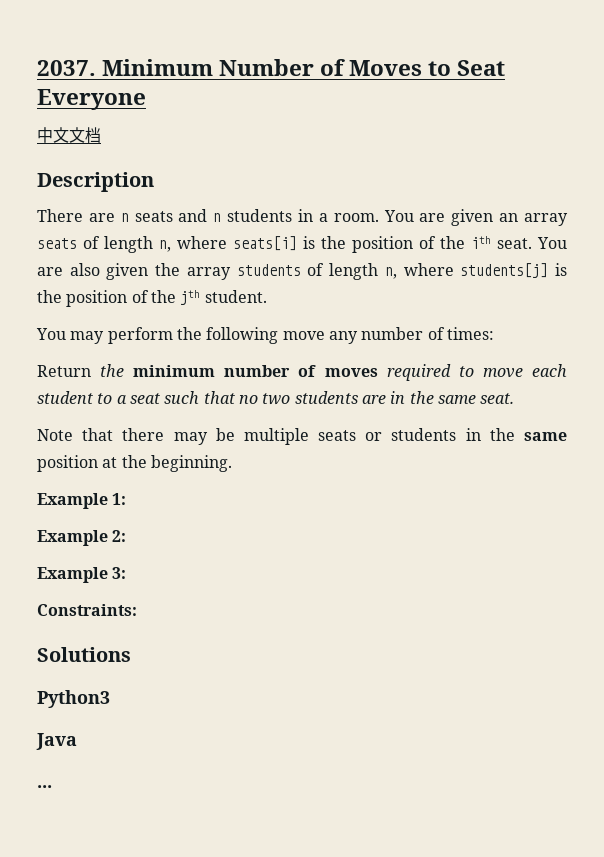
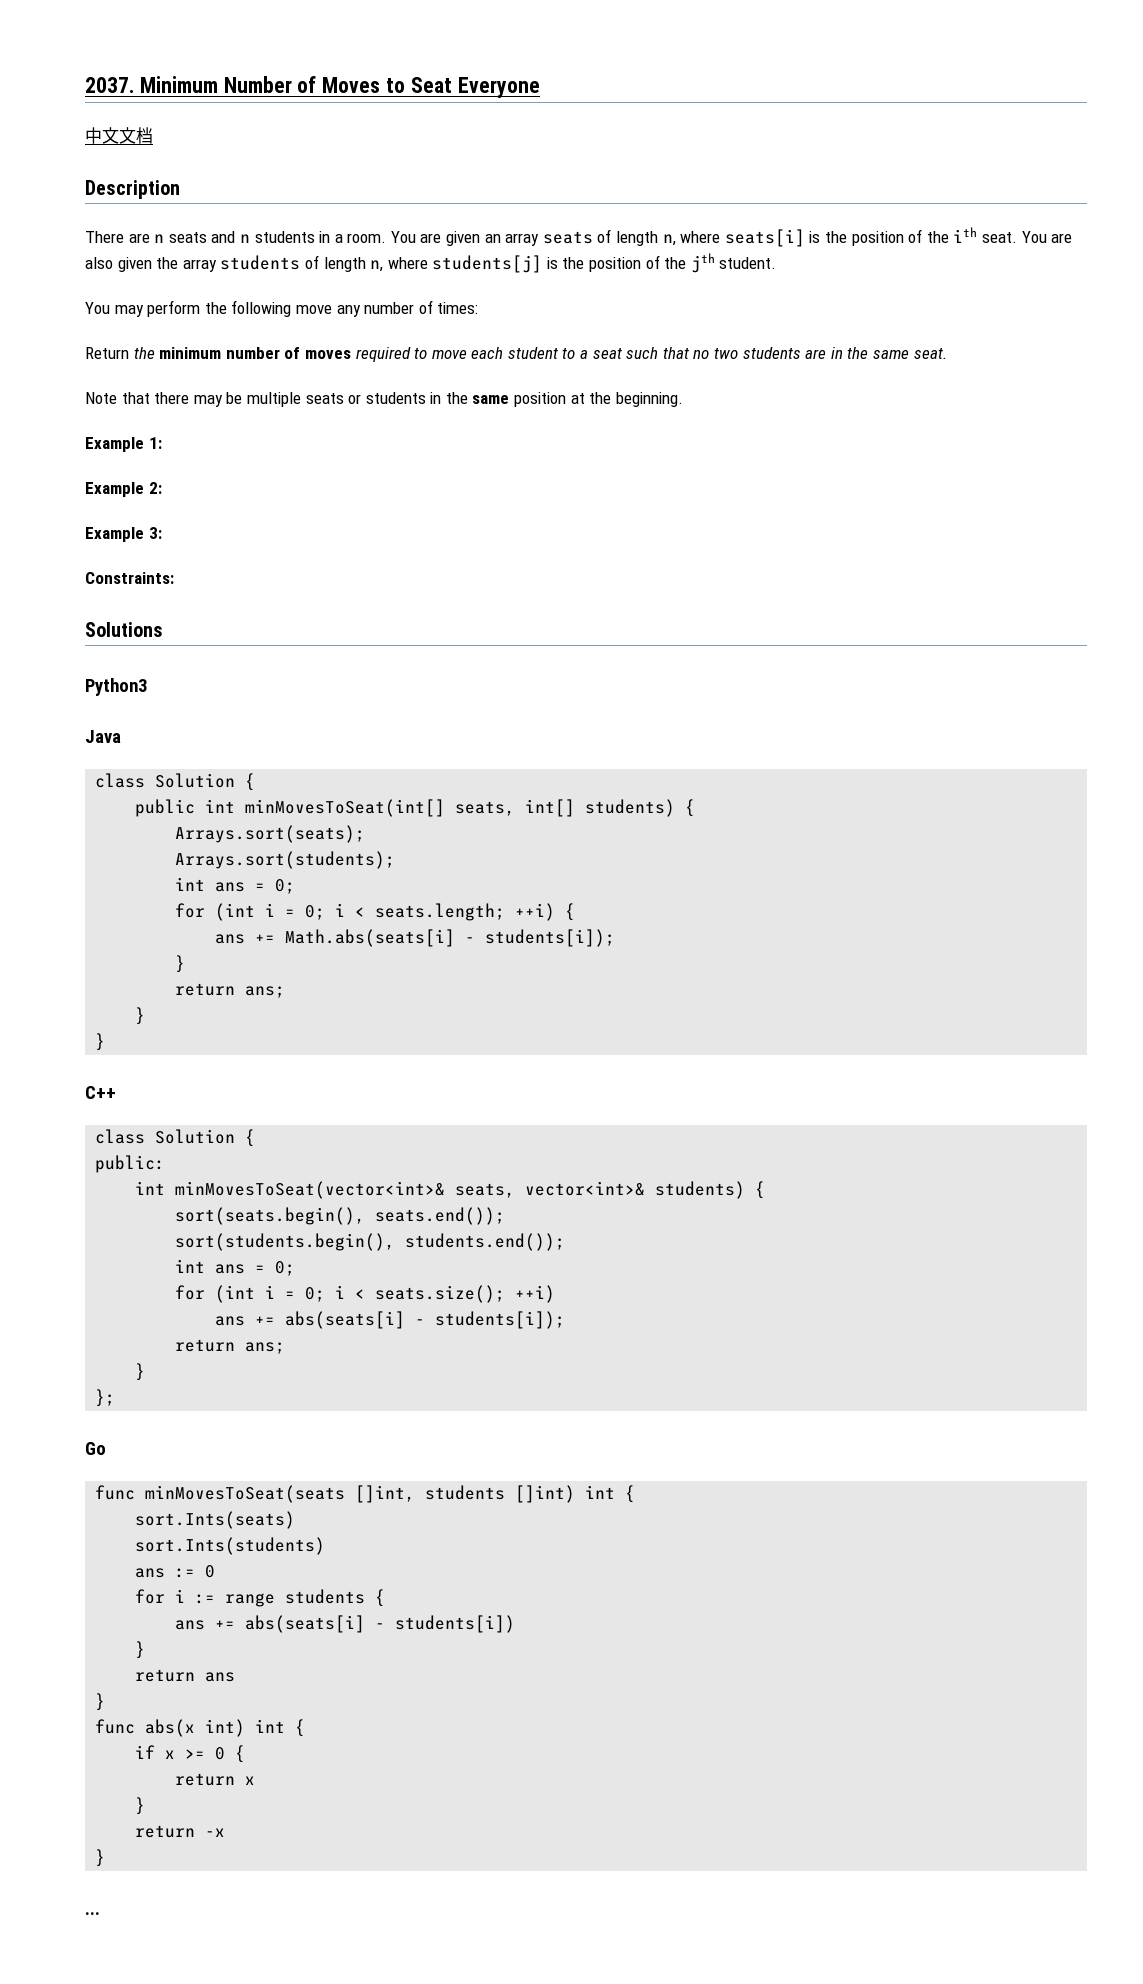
(77, 741) none -> [95,773,256,791] [135,799,696,817] [175,825,366,843] [175,851,396,869] [175,877,296,894] [175,903,576,921] [215,929,616,947] [175,955,186,973] [175,983,286,998] [135,1007,146,1025] [95,1033,106,1051] [85,1086,116,1099] [95,1129,256,1147] [95,1155,166,1173] [135,1181,766,1199] [175,1207,506,1225] [175,1233,566,1251] [175,1259,296,1276] [175,1285,556,1303] [215,1311,566,1329] [175,1339,286,1354] [135,1363,146,1381] [95,1389,116,1407] [85,1442,106,1455] [95,1485,636,1503] [135,1511,296,1529] [135,1537,326,1555] [135,1565,216,1578] [135,1589,386,1607] [175,1615,516,1633] [135,1641,146,1659] [135,1669,236,1682] [95,1693,106,1711] [95,1719,306,1737] [135,1745,246,1763] [175,1773,256,1786] [135,1797,146,1815] [135,1825,226,1838] [95,1849,106,1867] // class Solution { // public int minMovesToSeat(int[] seats, int[] students) { // Arrays.sort(seats); // Arrays.sort(students); // int ans = 0; // for (int i = 0; i < seats.length; ++i) { // ans += Math.abs(seats[i] - students[i]); // } // return ans; // } // } // C++ // class Solution { // public: // int minMovesToSeat(vector<int>& seats, vector<int>& students) { // sort(seats.begin(), seats.end()); // sort(students.begin(), students.end()); // int ans = 0; // for (int i = 0; i < seats.size(); ++i) // ans += abs(seats[i] - students[i]); // return ans; // } // }; // Go // func minMovesToSeat(seats []int, students []int) int { // sort.Ints(seats) // sort.Ints(students) // ans := 0 // for i := range students { // ans += abs(seats[i] - students[i]) // } // return ans // } // func abs(x int) int { // if x >= 0 { // return x // } // return -x // }

